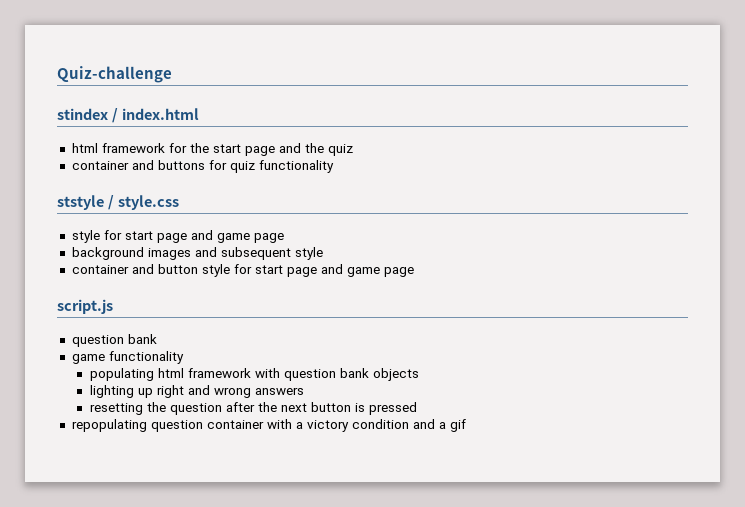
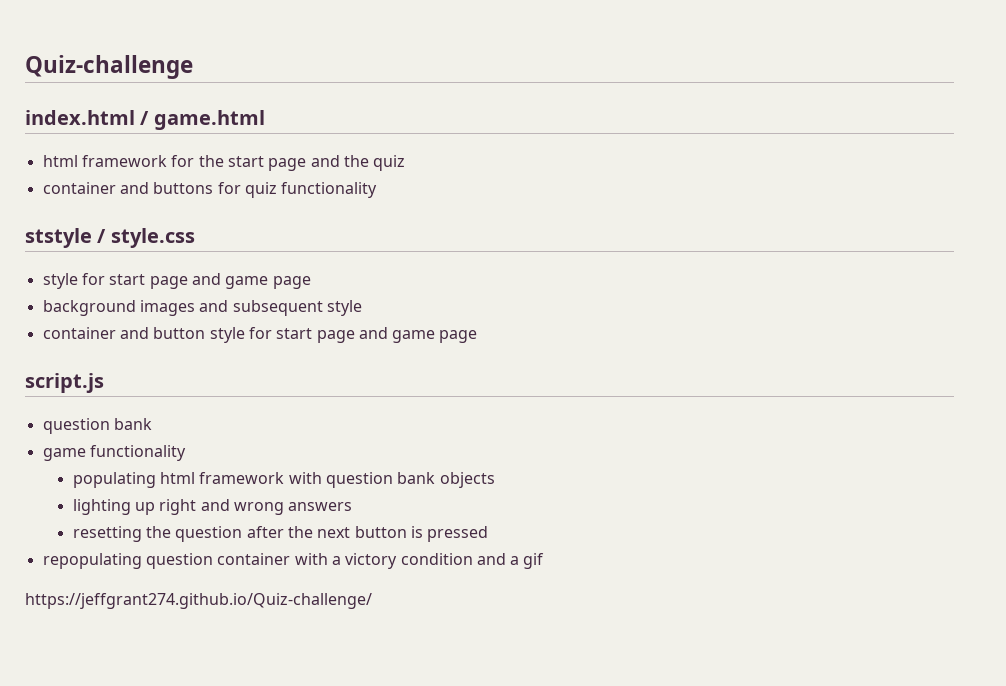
[57,108,199,123] stindex / index.html -> [25,110,265,130] index.html / game.html
(466, 425) none -> [25,593,372,609] // https://jeffgrant274.github.io/Quiz-challenge/

